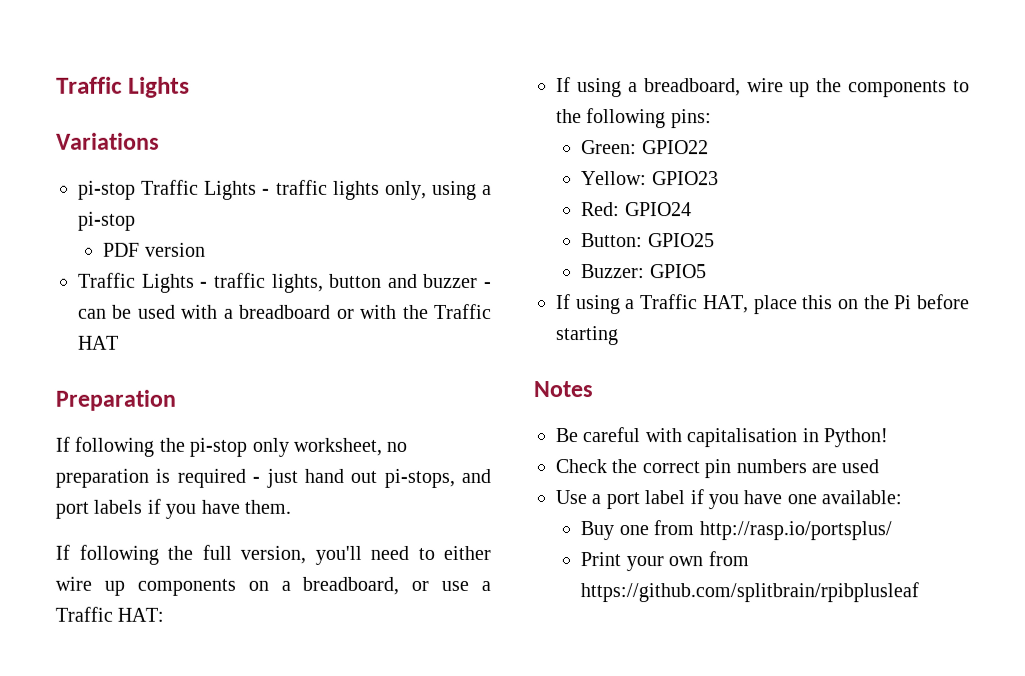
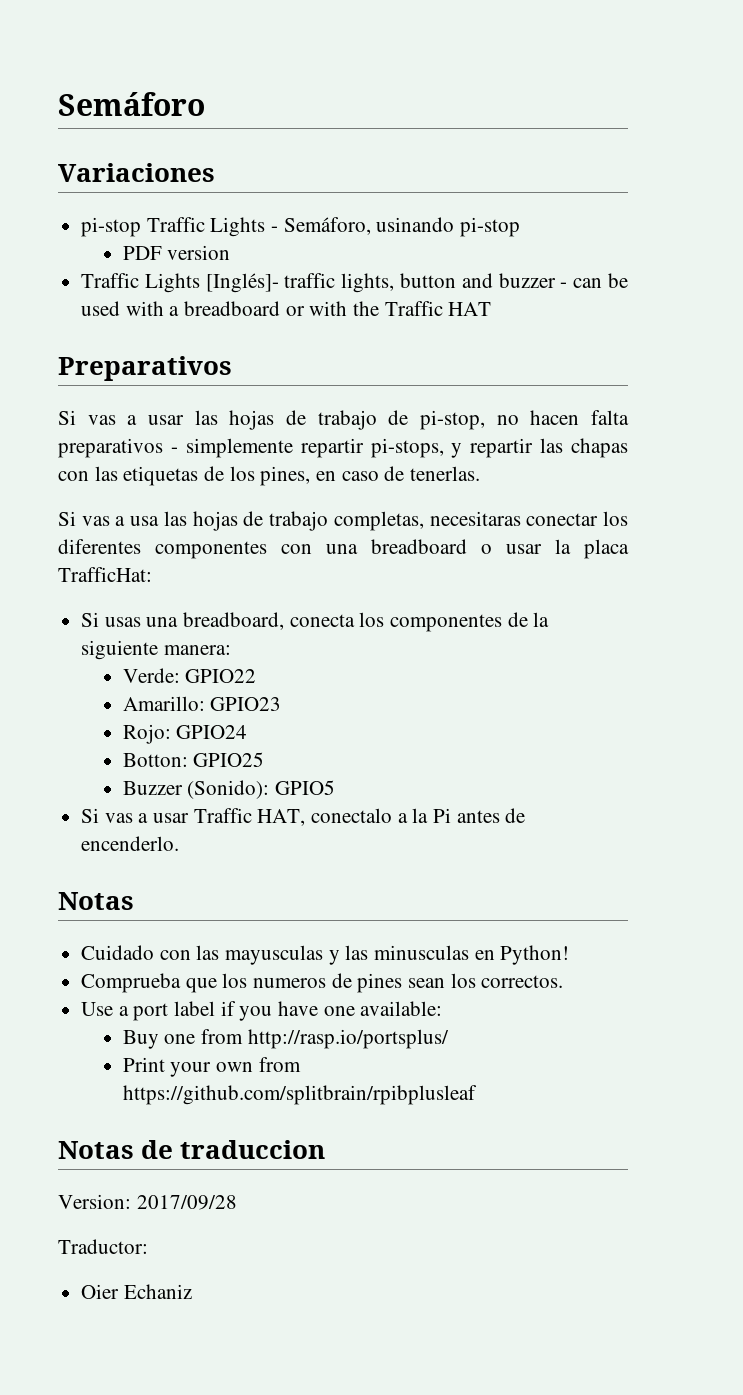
[56,76,190,98] [56,132,160,150] Traffic Lights // Variations -> [58,92,205,116] [58,163,215,182] Semáforo // Variaciones
[275,179,492,200] traffic lights only, using a -> [283,217,455,235] Semáforo, usinando
[200,281,209,288] - -> [205,273,279,293] [Inglés]-
[55,389,176,411] [55,436,408,457] [55,468,491,488] [55,498,291,519] [55,544,491,565] [55,576,491,596] [55,606,165,622] [556,77,970,98] [556,108,712,129] [581,140,638,155] Preparation // If following the pi-stop only worksheet, no preparation is required - just hand out pi-stops, and port labels if you have them. // If following the full version, you'll need to either wire up components on a breadboard, or use a Traffic HAT: // If using a breadboard, wire up the components to the following pins: // Green: -> [58,356,232,381] [58,410,629,430] [58,438,628,458] [58,466,481,486] [58,511,628,531] [58,539,629,559] [58,567,152,582] [81,612,550,632] [81,640,231,660] [122,668,180,683] Preparativos // Si vas a usar las hojas de trabajo de pi-stop, no hacen falta preparativos - simplemente repartir pi-stops, y repartir las chapas con las etiquetas de los pines, en caso de tenerlas. // Si vas a usa las hojas de trabajo completas, necesitaras conectar los diferentes componentes con una breadboard o usar la placa TrafficHat: // Si usas una breadboard, conecta los componentes de la siguiente manera: // Verde:
[581,171,648,186] Yellow: -> [122,696,205,711] Amarillo:
[581,202,621,217] Red: -> [122,724,171,744] Rojo:
[581,233,644,248] Button: -> [122,753,188,767] Botton:
[581,264,646,279] Buzzer: -> [122,780,270,799] Buzzer (Sonido):
[556,294,970,315] [555,326,619,346] [533,381,593,398] [555,427,888,448] [555,459,880,479] If using a Traffic HAT, place this on the Pi before starting // Notes // Be careful with capitalisation in Python! // Check the correct pin numbers are used -> [81,808,526,826] [81,836,180,851] [58,892,134,910] [81,945,570,965] [81,973,564,993] Si vas a usar Traffic HAT, conectalo a la Pi antes de encenderlo. // Notas // Cuidado con las mayusculas y las minusculas en Python! // Comprueba que los numeros de pines sean los correctos.
(920, 592) none -> [58,1140,326,1159] [58,1194,237,1210] [58,1239,148,1254] [81,1284,192,1299] // Notas de traduccion // Version: 2017/09/28 // Traductor: // Oier Echaniz

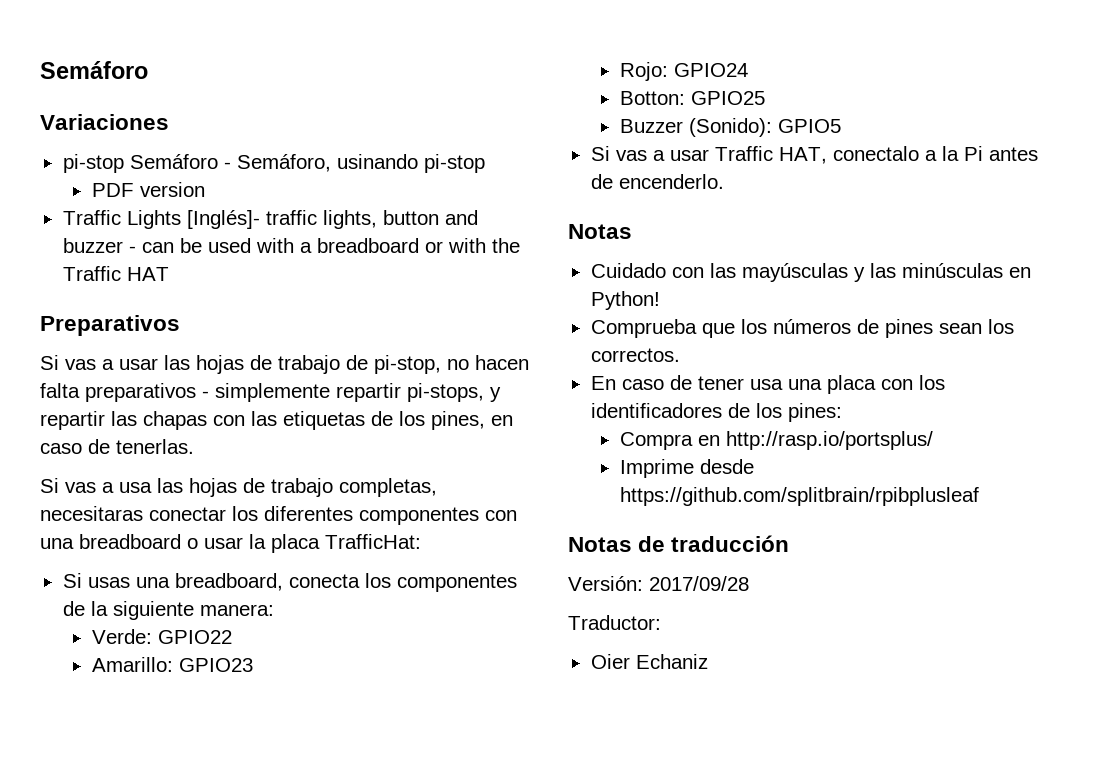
[146,217,266,237] Traffic Lights -> [129,154,218,169] Semáforo
[225,945,324,965] mayusculas -> [741,263,848,282] mayúsculas
[374,945,470,960] minusculas -> [901,263,1003,278] minúsculas
[253,978,327,988] numeros -> [772,319,851,334] números
[81,1001,443,1021] [122,1029,449,1049] [122,1057,301,1077] Use a port label if you have one available: // Buy one from http://rasp.io/portsplus/ // Print your own from -> [590,375,945,394] [590,403,842,422] [619,431,933,450] [619,459,754,478] En caso de tener usa una placa con los identificadores de los pines: // Compra en http://rasp.io/portsplus/ // Imprime desde
[180,1140,326,1159] [58,1194,131,1209] traduccion // Version: -> [671,535,790,552] [568,576,643,591] traducción // Versión:

